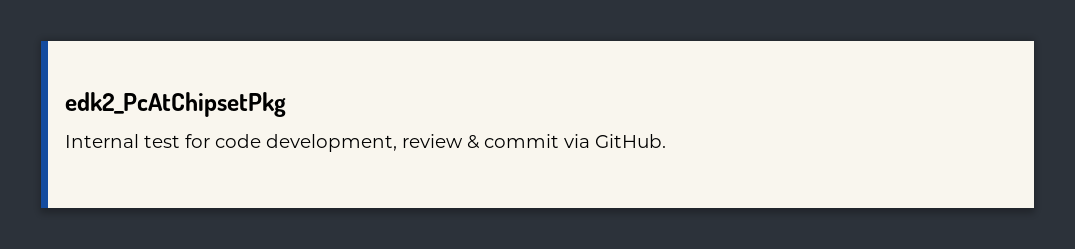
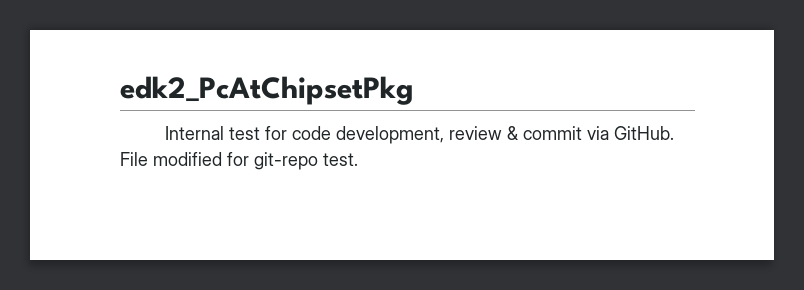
(666, 141) none -> [120,152,358,170] File modified for git-repo test.

